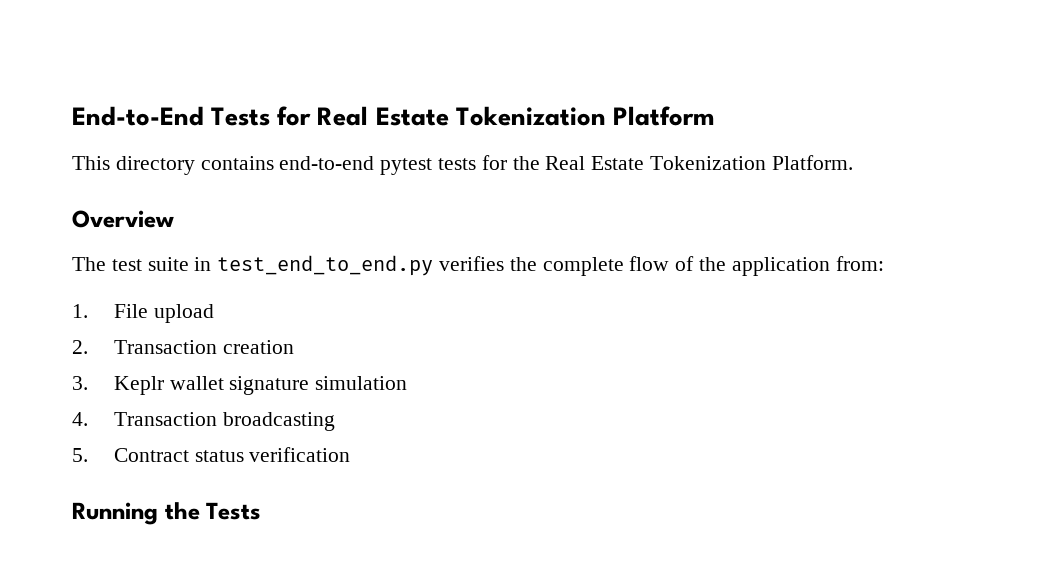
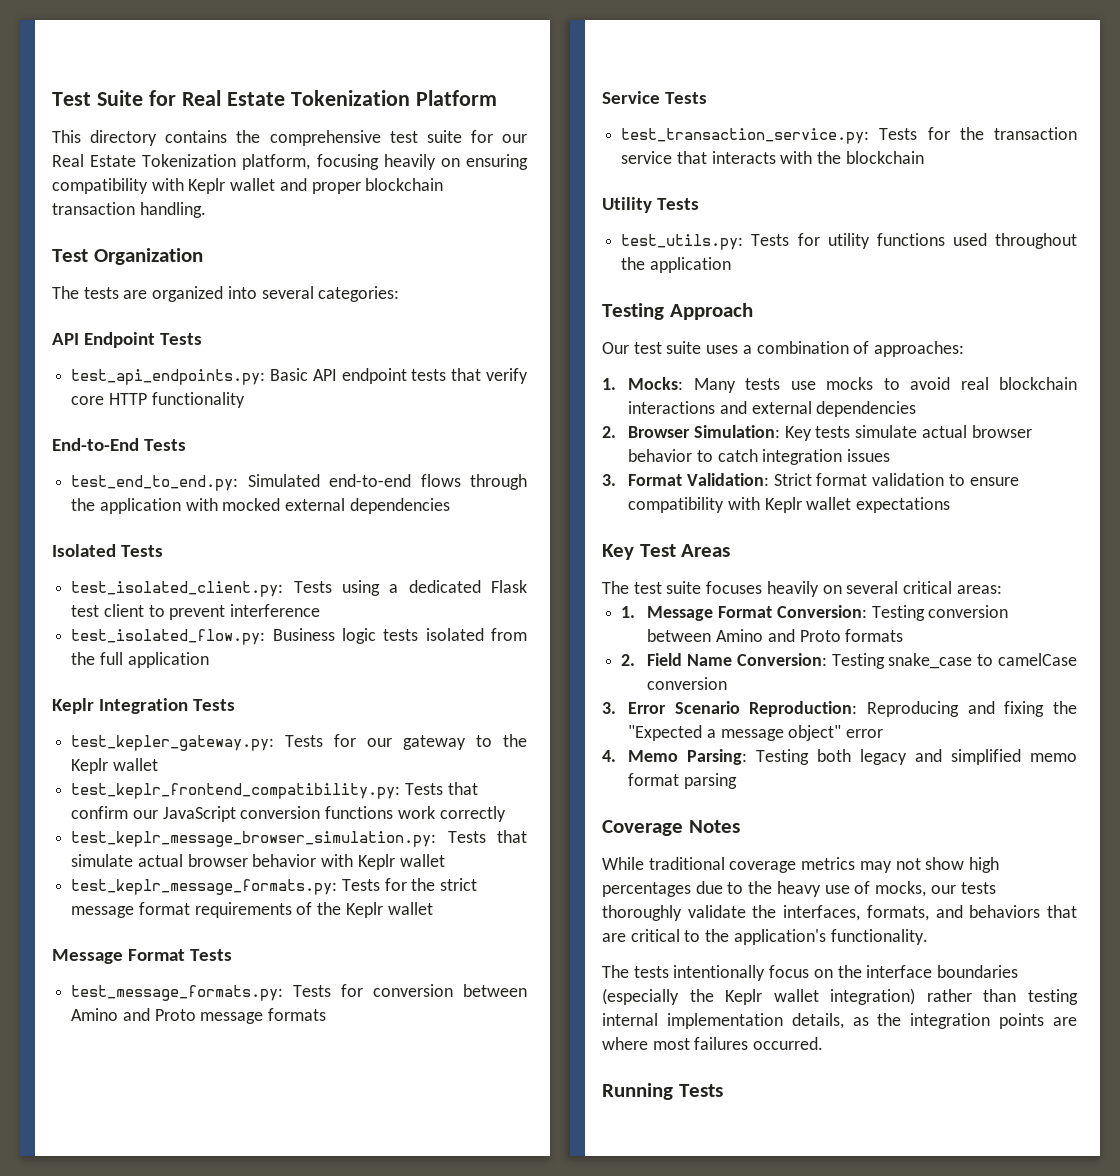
[72,106,271,126] End-to-End Tests -> [52,90,143,106] Test Suite
[279,155,853,175] [72,210,174,228] [72,255,884,276] [72,304,214,323] [72,340,294,354] [72,376,408,395] [72,412,335,431] [72,447,351,462] end-to-end pytest tests for the Real Estate Tokenization Platform. // Overview // The test suite in test_end_to_end.py verifies the complete flow of the application from: // 1. File upload // 2. Transaction creation // 3. Keplr wallet signature simulation // 4. Transaction broadcasting // 5. Contract status verification -> [236,130,527,146] [52,154,529,170] [52,178,444,194] [52,202,206,218] [52,248,203,265] [52,286,400,302] [52,332,203,348] [71,368,528,385] [71,392,245,408] [52,438,187,451] [71,474,527,491] [71,498,450,514] [52,544,164,557] [71,580,528,597] [71,604,321,620] [71,628,528,645] [71,652,209,668] [52,698,236,714] [71,734,527,751] [71,758,158,774] [71,782,478,799] [71,806,506,822] [71,830,527,847] [71,854,445,870] [71,878,478,895] [71,902,433,918] [52,949,233,964] [71,984,527,1001] [71,1008,327,1024] [602,91,708,104] [621,127,1077,144] [621,151,924,164] [602,197,700,213] [621,233,1077,250] [621,257,731,273] [602,303,753,320] [602,341,965,357] [602,377,1077,393] [628,401,917,417] [602,425,1032,441] [628,449,891,465] [602,473,1019,486] [628,497,951,513] [602,544,731,560] [602,581,1002,597] [621,605,1009,621] [647,629,904,642] [621,653,1077,669] [647,677,728,690] [602,701,1077,717] [628,725,884,741] [602,749,1077,765] [628,773,737,789] [602,820,740,836] [602,857,1000,873] [602,881,996,897] [602,905,1077,921] [602,929,928,945] [602,965,1019,981] [602,988,1078,1005] [602,1013,1077,1029] [602,1037,824,1050] the comprehensive test suite for our Real Estate Tokenization platform, focusing heavily on ensuring compatibility with Keplr wallet and proper blockchain transaction handling. // Test Organization // The tests are organized into several categories: // API Endpoint Tests // test_api_endpoints.py: Basic API endpoint tests that verify core HTTP functionality // End-to-End Tests // test_end_to_end.py: Simulated end-to-end flows through the application with mocked external dependencies // Isolated Tests // test_isolated_client.py: Tests using a dedicated Flask test client to prevent interference // test_isolated_flow.py: Business logic tests isolated from the full application // Keplr Integration Tests // test_kepler_gateway.py: Tests for our gateway to the Keplr wallet // test_keplr_frontend_compatibility.py: Tests that confirm our JavaScript conversion functions work correctly // test_keplr_message_browser_simulation.py: Tests that simulate actual browser behavior with Keplr wallet // test_keplr_message_formats.py: Tests for the strict message format requirements of the Keplr wallet // Message Format Tests // test_message_formats.py: Tests for conversion between Amino and Proto message formats // Service Tests // test_transaction_service.py: Tests for the transaction service that interacts with the blockchain // Utility Tests // test_utils.py: Tests for utility functions used throughout the application // Testing Approach // Our test suite uses a combination of approaches: // 1. Mocks: Many tests use mocks to avoid real blockchain interactions and external dependencies // 2. Browser Simulation: Key tests simulate actual browser behavior to catch integration issues // 3. Format Validation: Strict format validation to ensure compatibility with Keplr wallet expectations // Key Test Areas // The test suite focuses heavily on several critical areas: // 1. Message Format Conversion: Testing conversion between Amino and Proto formats // 2. Field Name Conversion: Testing snake_case to camelCase conversion // 3. Error Scenario Reproduction: Reproducing and fixing the "Expected a message object" error // 4. Memo Parsing: Testing both legacy and simplified memo format parsing // Coverage Notes // While traditional coverage metrics may not show high percentages due to the heavy use of mocks, our tests thoroughly validate the interfaces, formats, and behaviors that are critical to the application's functionality. // The tests intentionally focus on the interface boundaries (especially the Keplr wallet integration) rather than testing internal implementation details, as the integration points are where most failures occurred.
[164,502,200,520] the -> (673, 1091) none

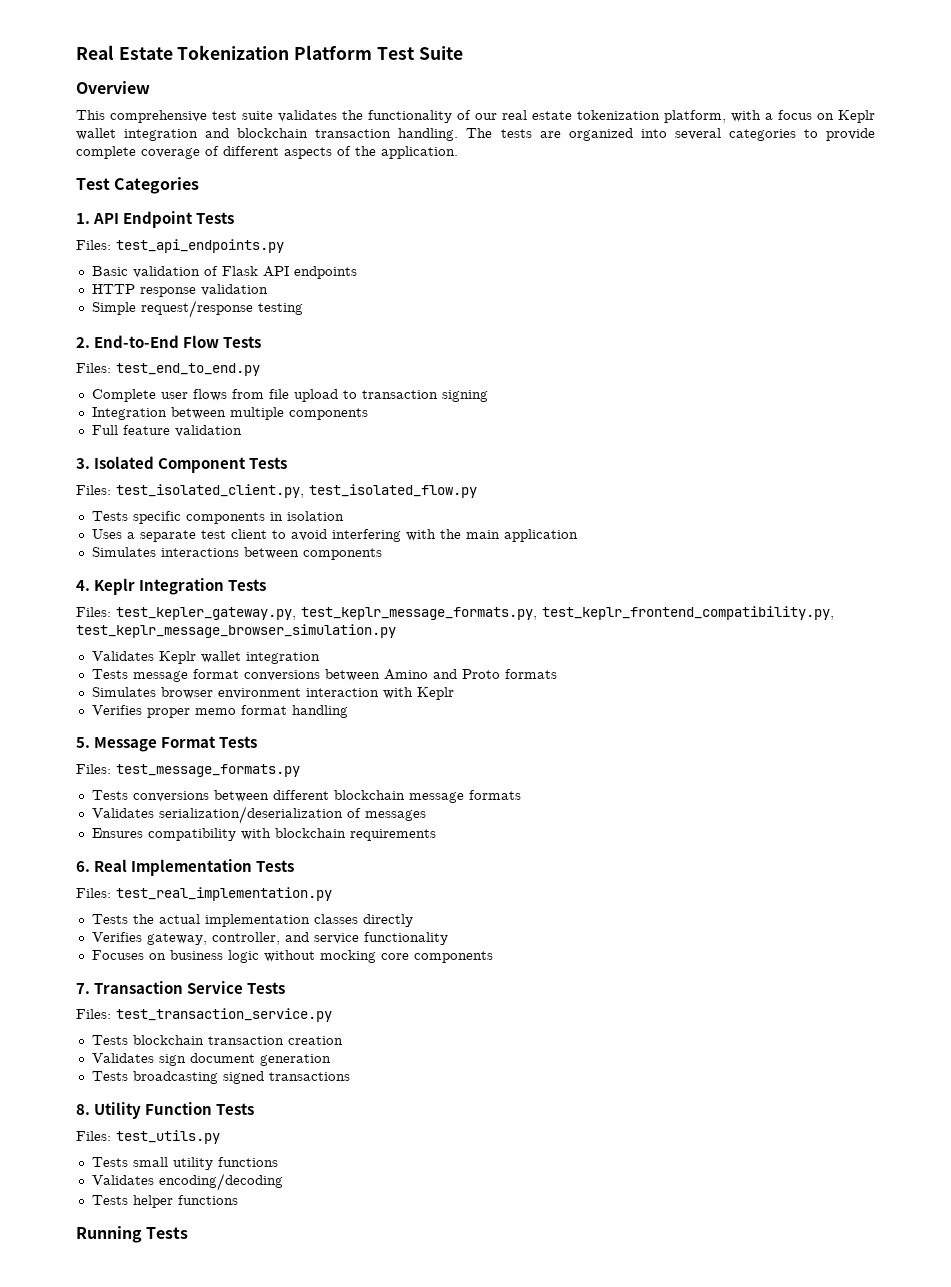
[52,90,176,106] Test Suite for -> (76, 52) none
[52,130,527,146] [52,154,529,170] [52,178,361,194] // This directory contains the comprehensive test suite for our Real Estate Tokenization platform, focusing heavily on ensuring compatibility with Keplr wallet and proper -> [376,46,463,60] [76,81,150,94] [76,110,875,123] [76,128,230,141] Test Suite // Overview // This comprehensive test suite validates the functionality of our real estate tokenization platform, with a focus on Keplr wallet integration and
[52,248,203,265] // Test Organization // -> (459, 134) none
[318,286,400,302] [52,332,203,348] [71,368,528,385] [71,392,245,408] [52,438,187,451] [71,474,527,491] [71,498,450,514] [52,544,164,557] [71,580,528,597] [71,604,321,620] [71,628,528,645] [71,652,209,668] [52,698,236,714] [71,734,527,751] [71,758,158,774] [71,782,478,799] [71,806,506,822] [71,830,527,847] [71,854,445,870] [71,878,478,895] [71,902,433,918] [52,949,233,964] [71,984,527,1001] [71,1008,327,1024] [602,91,708,104] [621,127,1077,144] [621,151,924,164] [602,197,700,213] [621,233,1077,250] [621,257,731,273] [602,303,753,320] [602,341,965,357] [602,377,1077,393] [628,401,917,417] [602,425,1032,441] [628,449,891,465] [602,473,1019,486] [628,497,951,513] [602,544,731,560] [602,581,1002,597] [621,605,1009,621] categories: // API Endpoint Tests // test_api_endpoints.py: Basic API endpoint tests that verify core HTTP functionality // End-to-End Tests // test_end_to_end.py: Simulated end-to-end flows through the application with mocked external dependencies // Isolated Tests // test_isolated_client.py: Tests using a dedicated Flask test client to prevent interference // test_isolated_flow.py: Business logic tests isolated from the full application // Keplr Integration Tests // test_kepler_gateway.py: Tests for our gateway to the Keplr wallet // test_keplr_frontend_compatibility.py: Tests that confirm our JavaScript conversion functions work correctly // test_keplr_message_browser_simulation.py: Tests that simulate actual browser behavior with Keplr wallet // test_keplr_message_formats.py: Tests for the strict message format requirements of the Keplr wallet // Message Format Tests // test_message_formats.py: Tests for conversion between Amino and Proto message formats // Service Tests // test_transaction_service.py: Tests for the transaction service that interacts with the blockchain // Utility Tests // test_utils.py: Tests for utility functions used throughout the application // Testing Approach // Our test suite uses a combination of approaches: // 1. Mocks: Many tests use mocks to avoid real blockchain interactions and external dependencies // 2. Browser Simulation: Key tests simulate actual browser behavior to catch integration issues // 3. Format Validation: Strict format validation to ensure compatibility with Keplr wallet expectations // Key Test Areas // The test suite focuses heavily on several critical areas: // 1. Message Format Conversion: Testing conversion -> [728,128,875,141] [76,146,458,159] [76,177,200,194] [76,211,235,228] [76,239,284,253] [91,266,357,279] [91,284,268,297] [91,300,303,318] [76,335,262,348] [76,363,260,376] [91,389,488,402] [91,407,368,420] [91,425,242,437] [76,456,288,473] [76,484,477,498] [91,511,344,524] [91,529,578,542] [91,547,382,560] [76,578,267,595] [76,606,834,620] [76,624,396,638] [91,651,320,664] [91,669,320,682] categories to provide complete coverage of different aspects of the application. // Test Categories // 1. API Endpoint Tests // Files: test_api_endpoints.py // Basic validation of Flask API endpoints // HTTP response validation // Simple request/response testing // 2. End-to-End Flow Tests // Files: test_end_to_end.py // Complete user flows from file upload to transaction signing // Integration between multiple components // Full feature validation // 3. Isolated Component Tests // Files: test_isolated_client.py, test_isolated_flow.py // Tests specific components in isolation // Uses a separate test client to avoid interfering with the main application // Simulates interactions between components // 4. Keplr Integration Tests // Files: test_kepler_gateway.py, test_keplr_message_formats.py, test_keplr_frontend_compatibility.py, test_keplr_message_browser_simulation.py // Validates Keplr wallet integration // Tests message format conversions
[621,653,1077,669] [647,677,728,690] [602,701,1077,717] [628,725,884,741] [602,749,1077,765] [628,773,737,789] [602,820,740,836] [602,857,1000,873] [602,881,996,897] [602,905,1077,921] [602,929,928,945] [602,965,1019,981] [602,988,1078,1005] [602,1013,1077,1029] [602,1037,824,1050] 2. Field Name Conversion: Testing snake_case to camelCase conversion // 3. Error Scenario Reproduction: Reproducing and fixing the "Expected a message object" error // 4. Memo Parsing: Testing both legacy and simplified memo format parsing // Coverage Notes // While traditional coverage metrics may not show high percentages due to the heavy use of mocks, our tests thoroughly validate the interfaces, formats, and behaviors that are critical to the application's functionality. // The tests intentionally focus on the interface boundaries (especially the Keplr wallet integration) rather than testing internal implementation details, as the integration points are where most failures occurred. -> [91,687,454,700] [91,705,348,718] [76,736,258,752] [76,764,300,777] [91,790,521,803] [91,806,426,824] [91,828,436,841] [76,859,295,876] [76,887,332,901] [91,914,413,927] [91,932,448,945] [91,950,493,963] [76,981,286,994] [76,1008,332,1022] [91,1035,343,1045] [91,1053,331,1066] [91,1071,350,1084] [76,1102,255,1119] [76,1130,220,1144] [91,1157,278,1170] [91,1173,283,1191] [91,1195,238,1208] Simulates browser environment interaction with Keplr // Verifies proper memo format handling // 5. Message Format Tests // Files: test_message_formats.py // Tests conversions between different blockchain message formats // Validates serialization/deserialization of messages // Ensures compatibility with blockchain requirements // 6. Real Implementation Tests // Files: test_real_implementation.py // Tests the actual implementation classes directly // Verifies gateway, controller, and service functionality // Focuses on business logic without mocking core components // 7. Transaction Service Tests // Files: test_transaction_service.py // Tests blockchain transaction creation // Validates sign document generation // Tests broadcasting signed transactions // 8. Utility Function Tests // Files: test_utils.py // Tests small utility functions // Validates encoding/decoding // Tests helper functions

